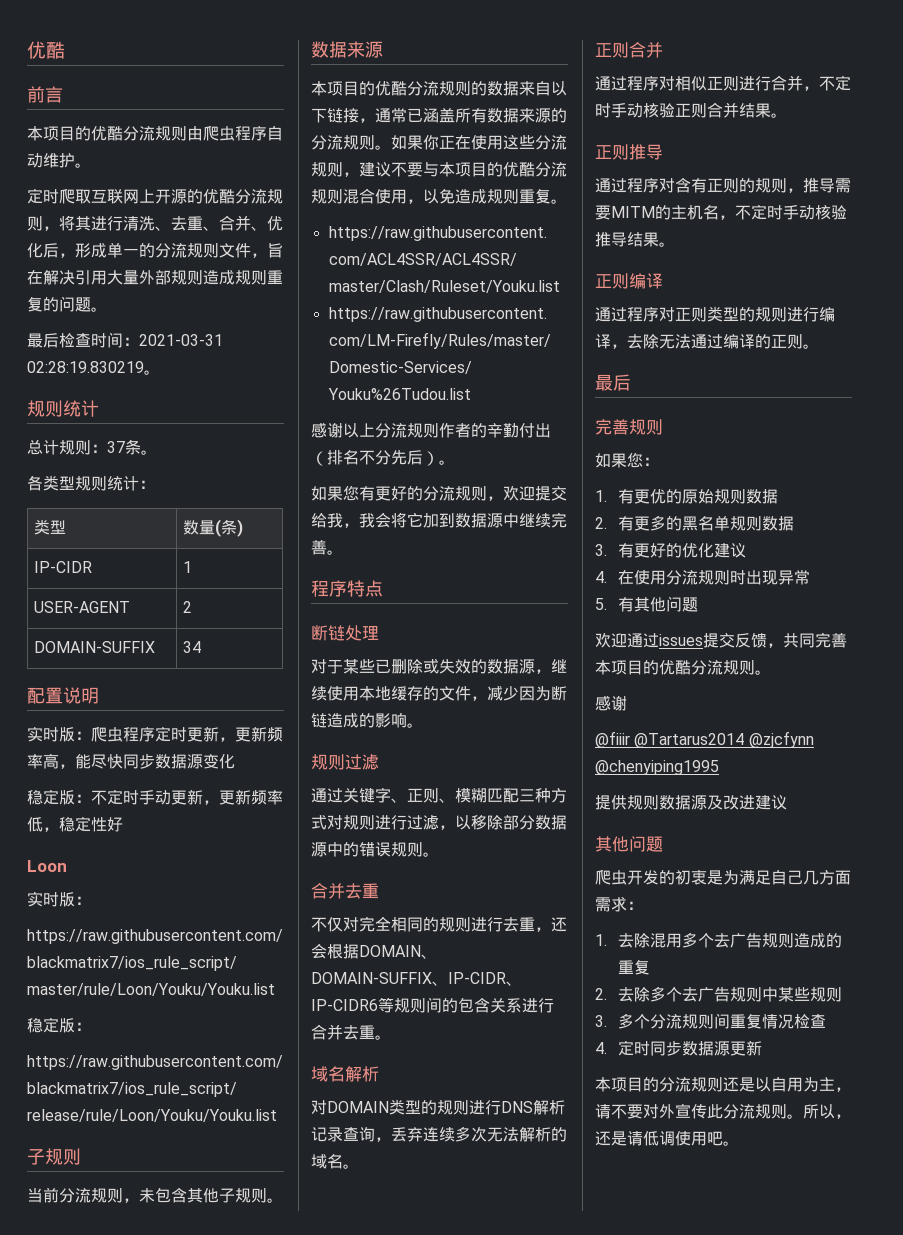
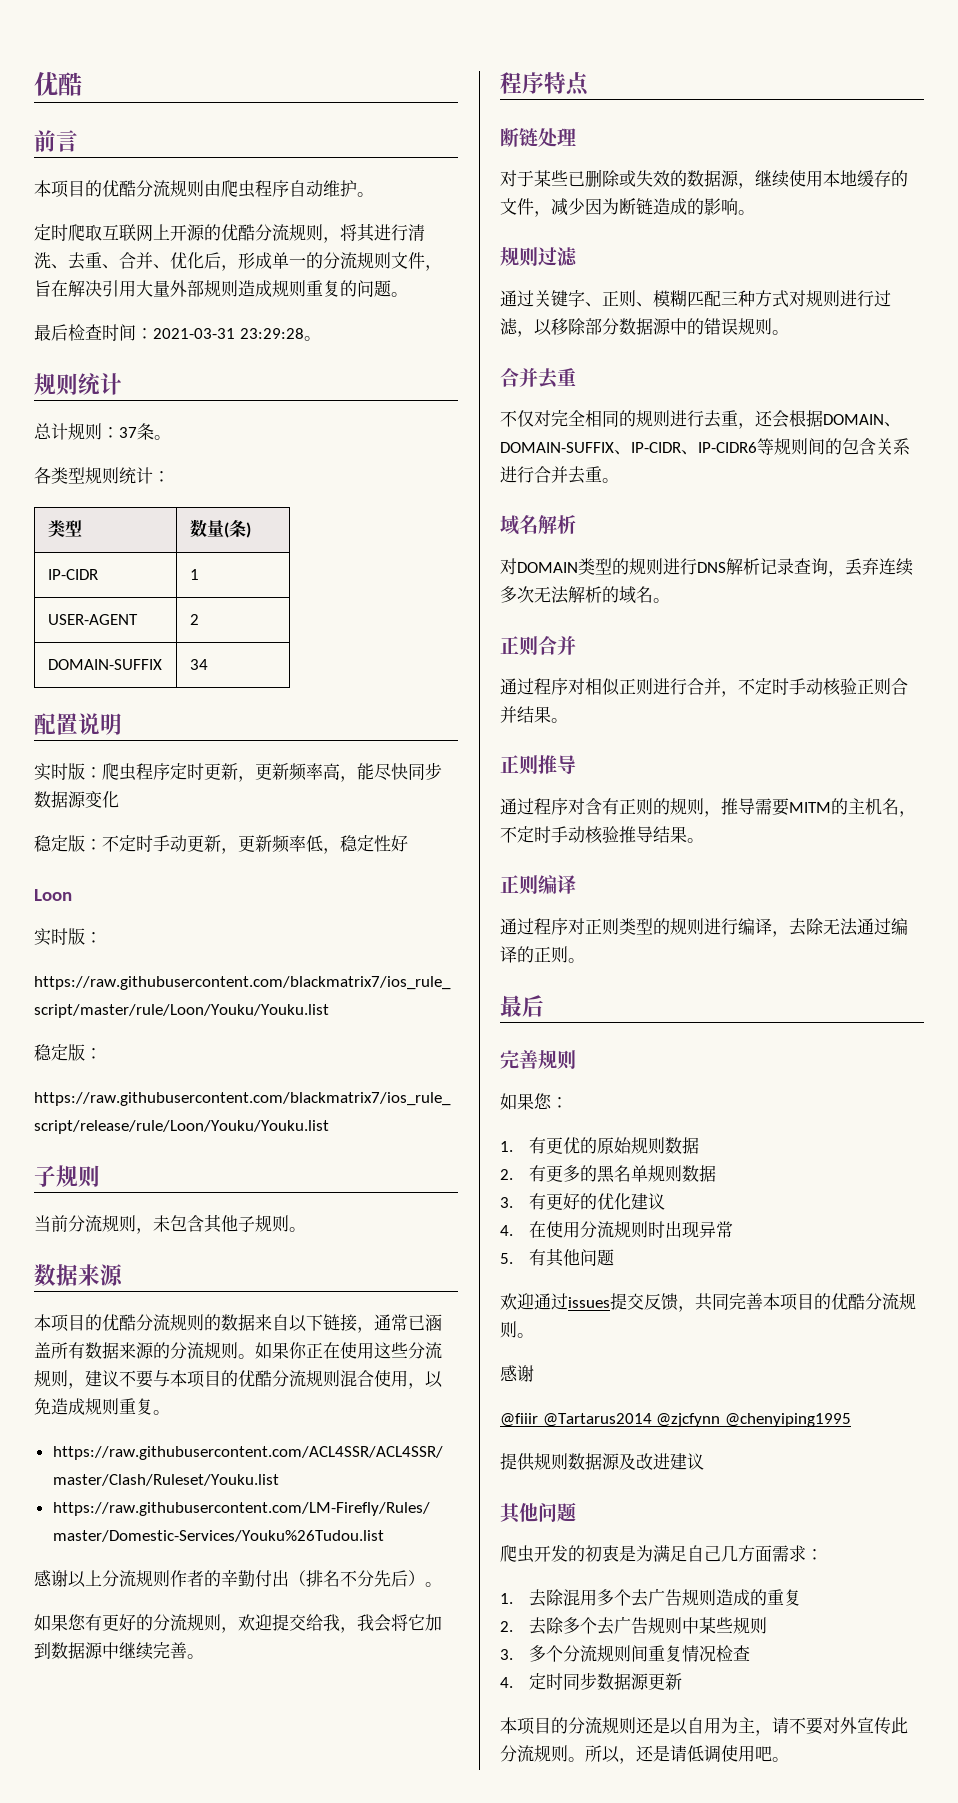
[27,361,144,373] 02:28:19.830219 -> [239,328,304,339] 23:29:28

